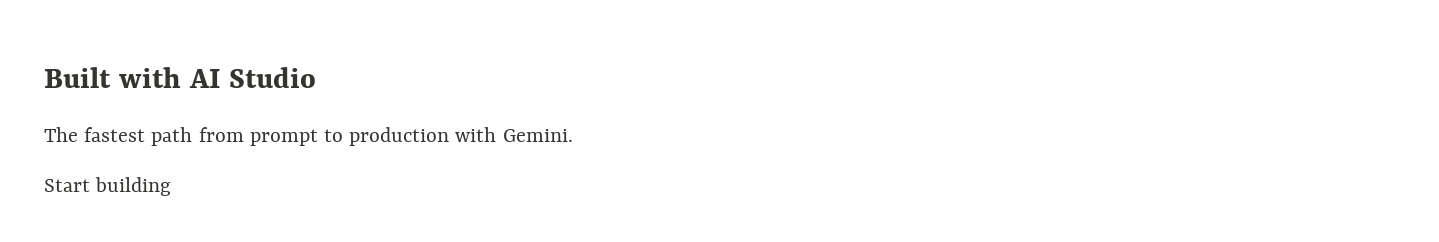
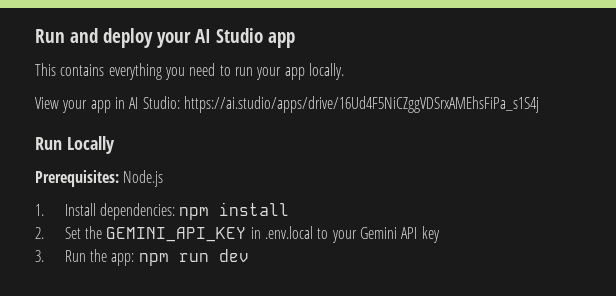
[44,67,317,88] [44,127,573,146] [44,177,172,196] Built with AI Studio // The fastest path from prompt to production with Gemini. // Start building -> [35,28,295,48] [35,63,344,80] [35,96,539,113] [35,136,115,154] [35,170,164,187] [35,202,290,220] [35,226,440,243] [35,249,249,266] Run and deploy your AI Studio app // This contains everything you need to run your app locally. // View your app in AI Studio: https://ai.studio/apps/drive/16Ud4F5NiCZggVDSrxAMEhsFiPa_s1S4j // Run Locally // Prerequisites: Node.js // 1. Install dependencies: npm install // 2. Set the GEMINI_API_KEY in .env.local to your Gemini API key // 3. Run the app: npm run dev

